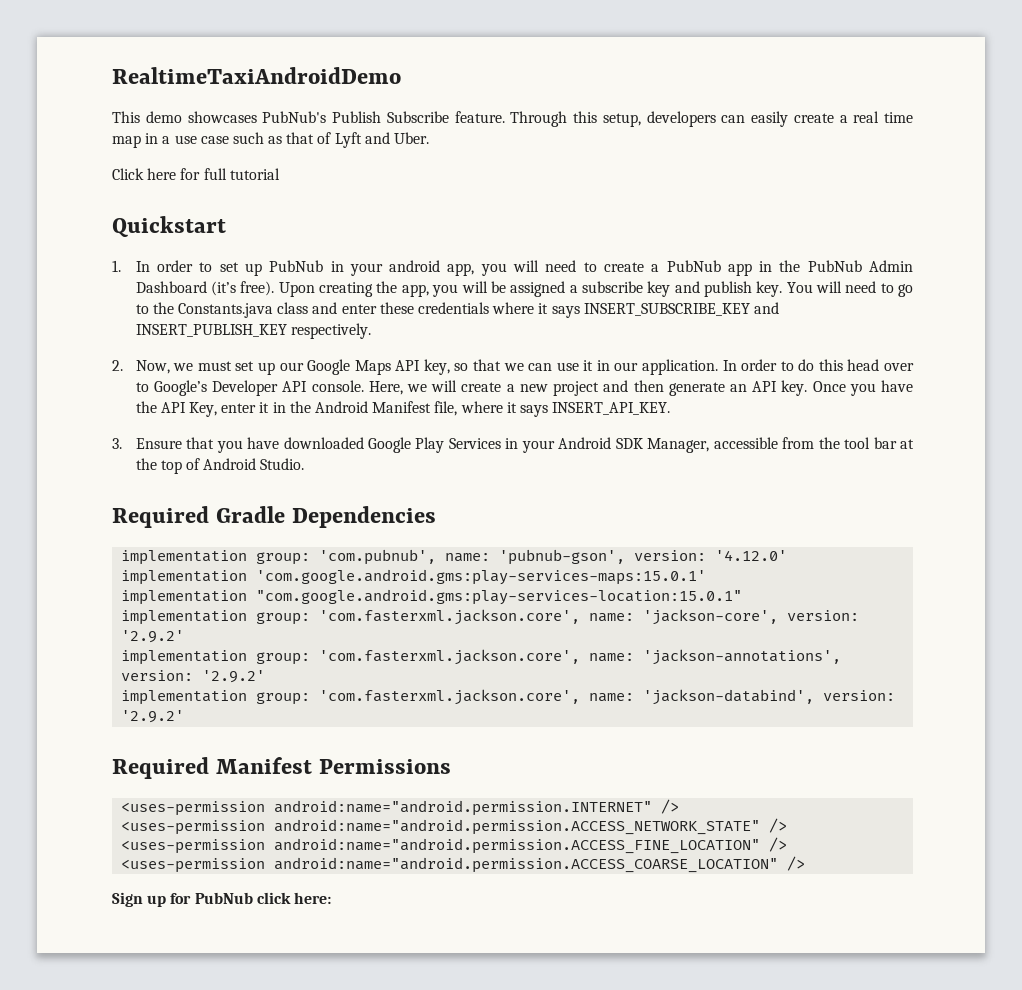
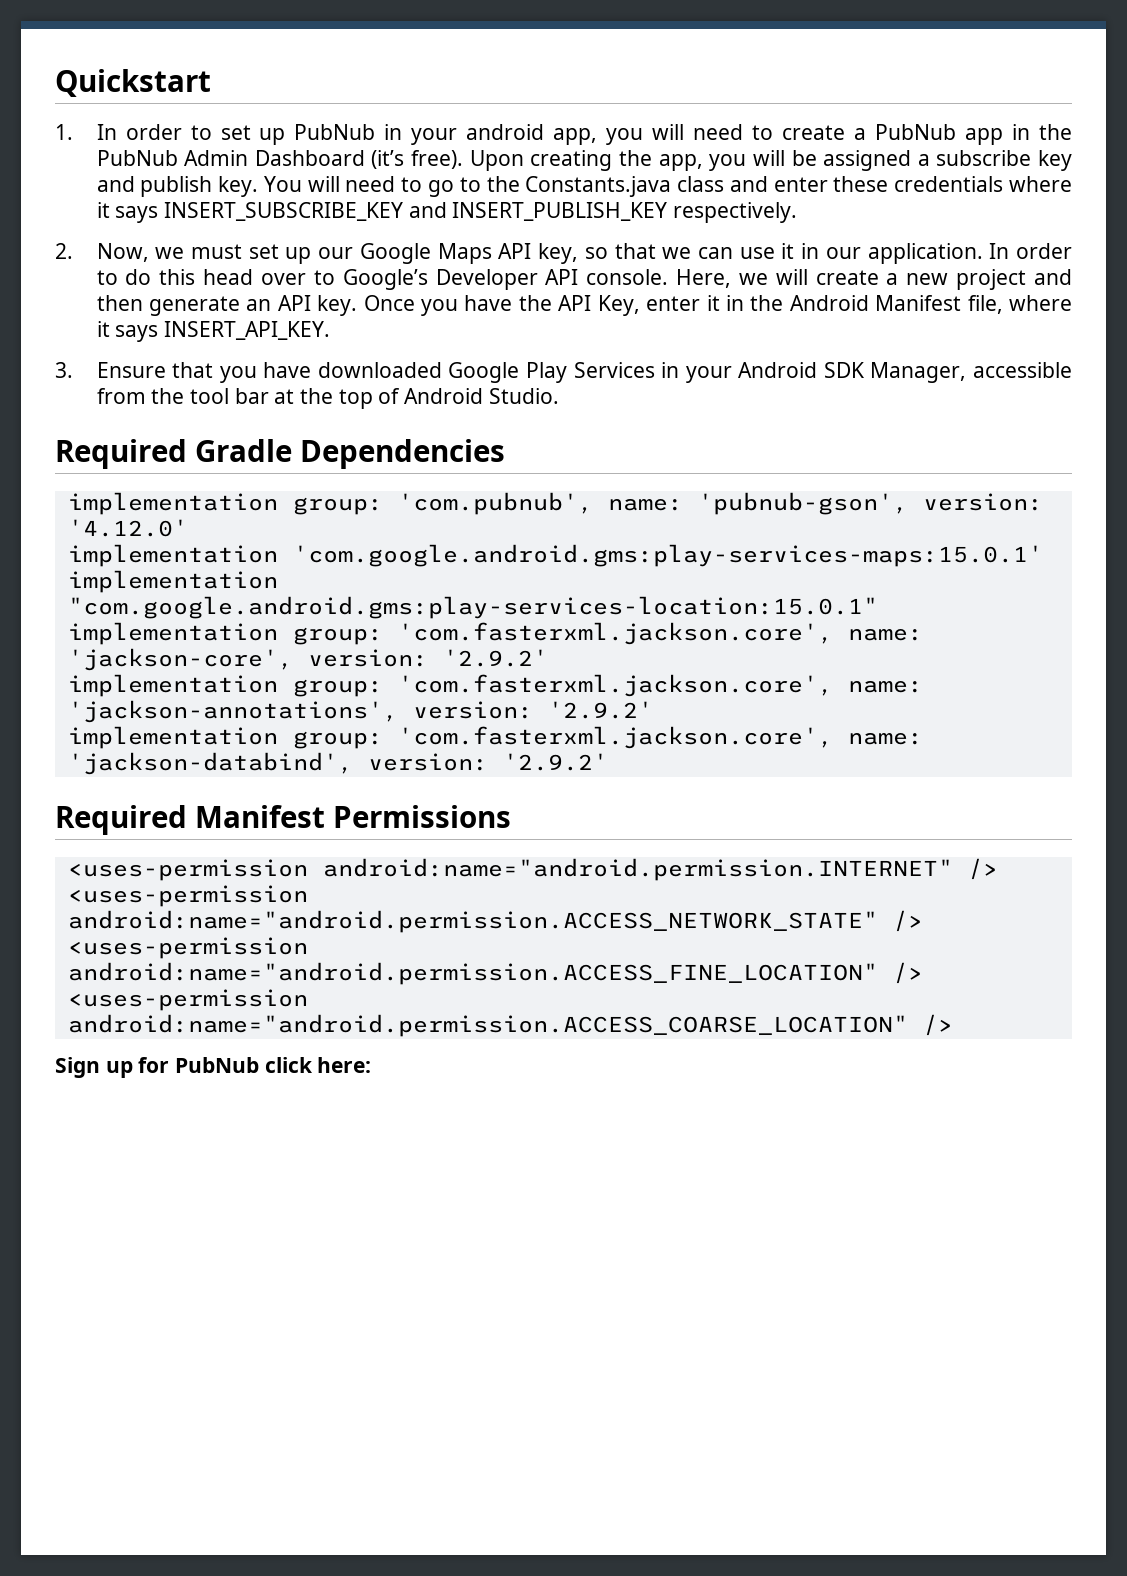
[112,67,401,84] [112,111,913,127] [112,132,430,148] [112,168,280,180] RealtimeTaxiAndroidDemo // This demo showcases PubNub's Publish Subscribe feature. Through this setup, developers can easily create a real time map in a use case such as that of Lyft and Uber. // Click here for full tutorial // -> (55, 83) none

